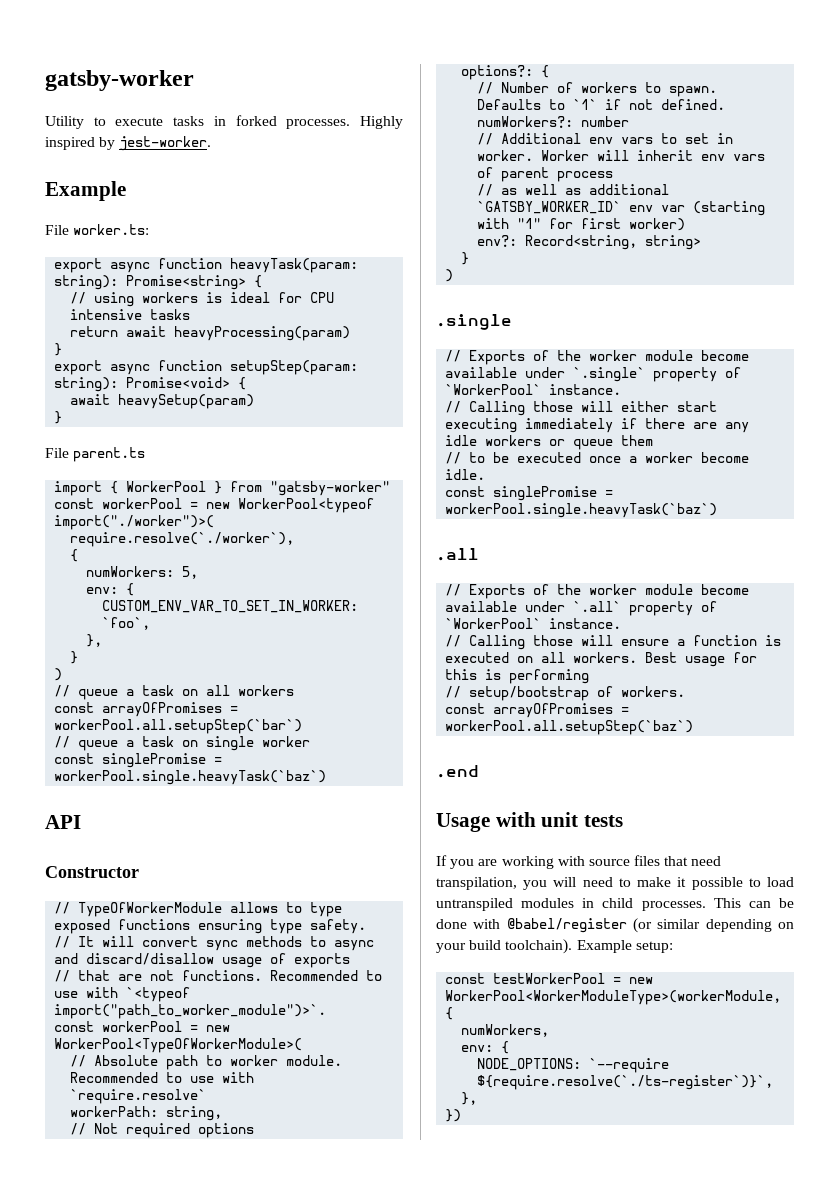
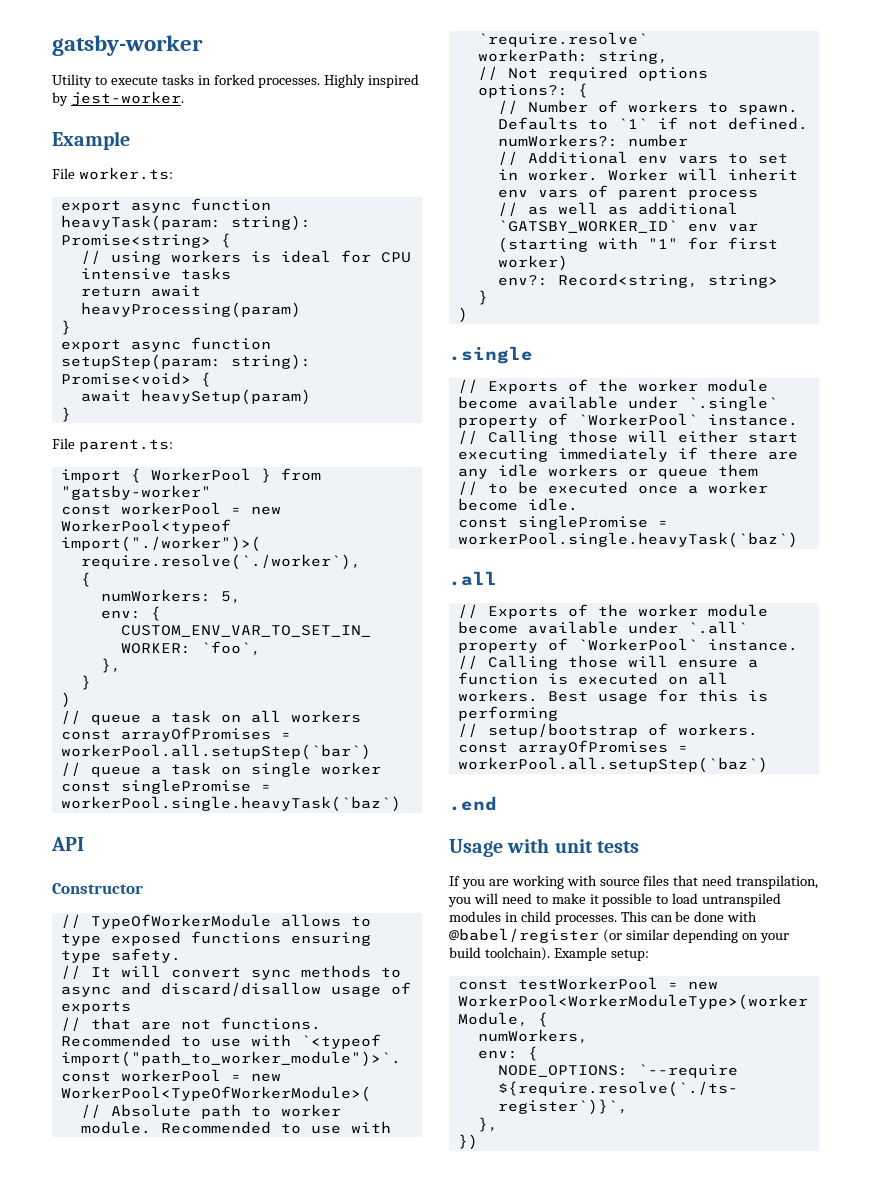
[73,447,146,462] parent.ts -> [78,439,173,452] parent.ts:

